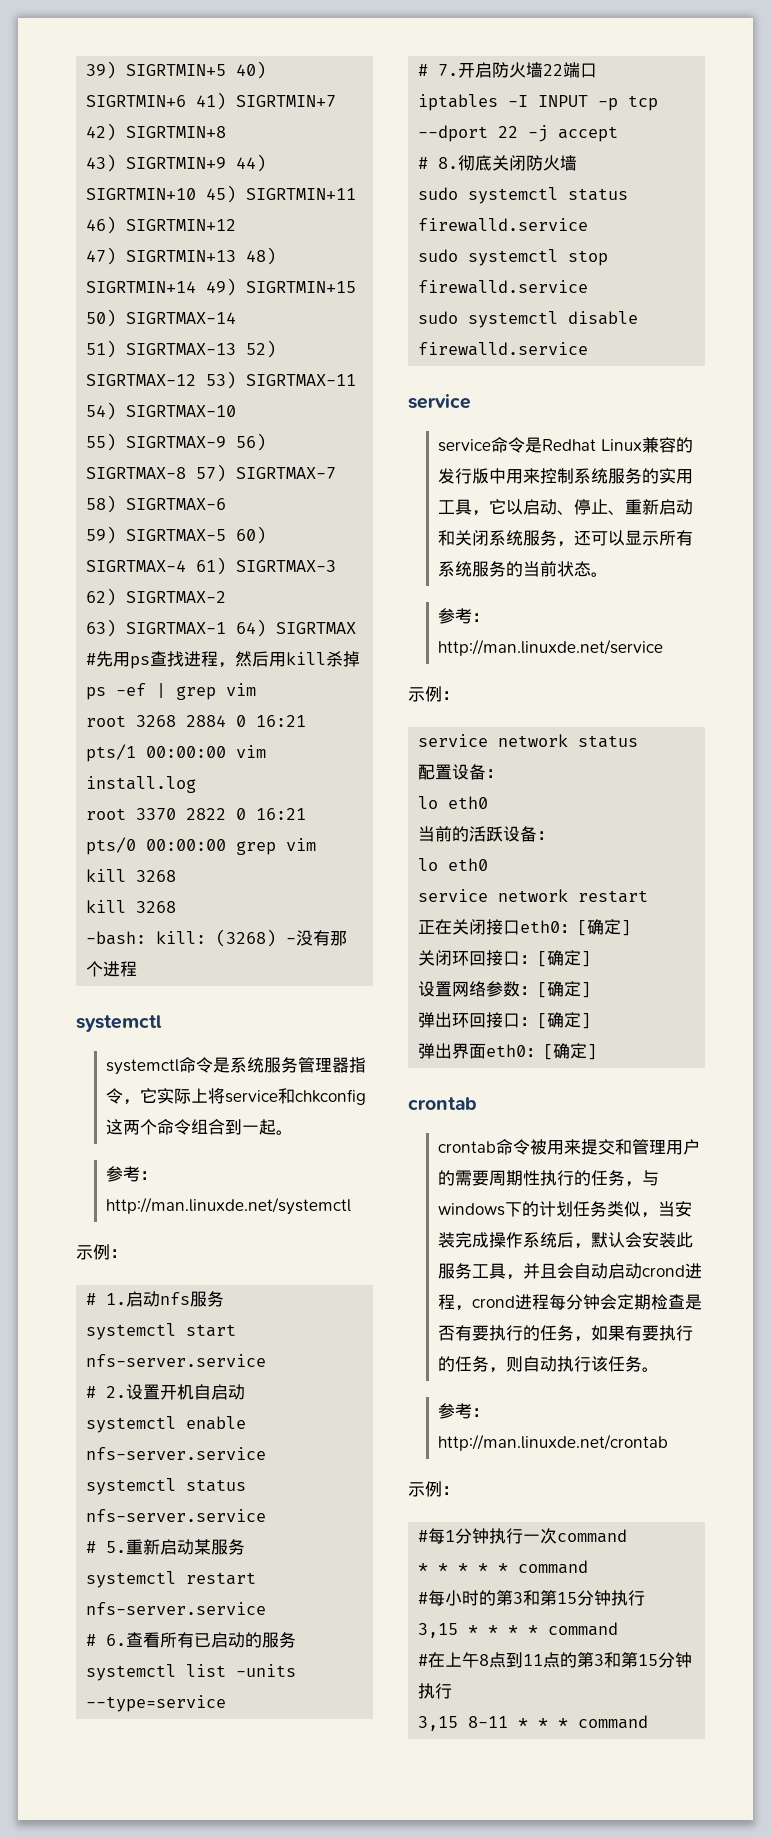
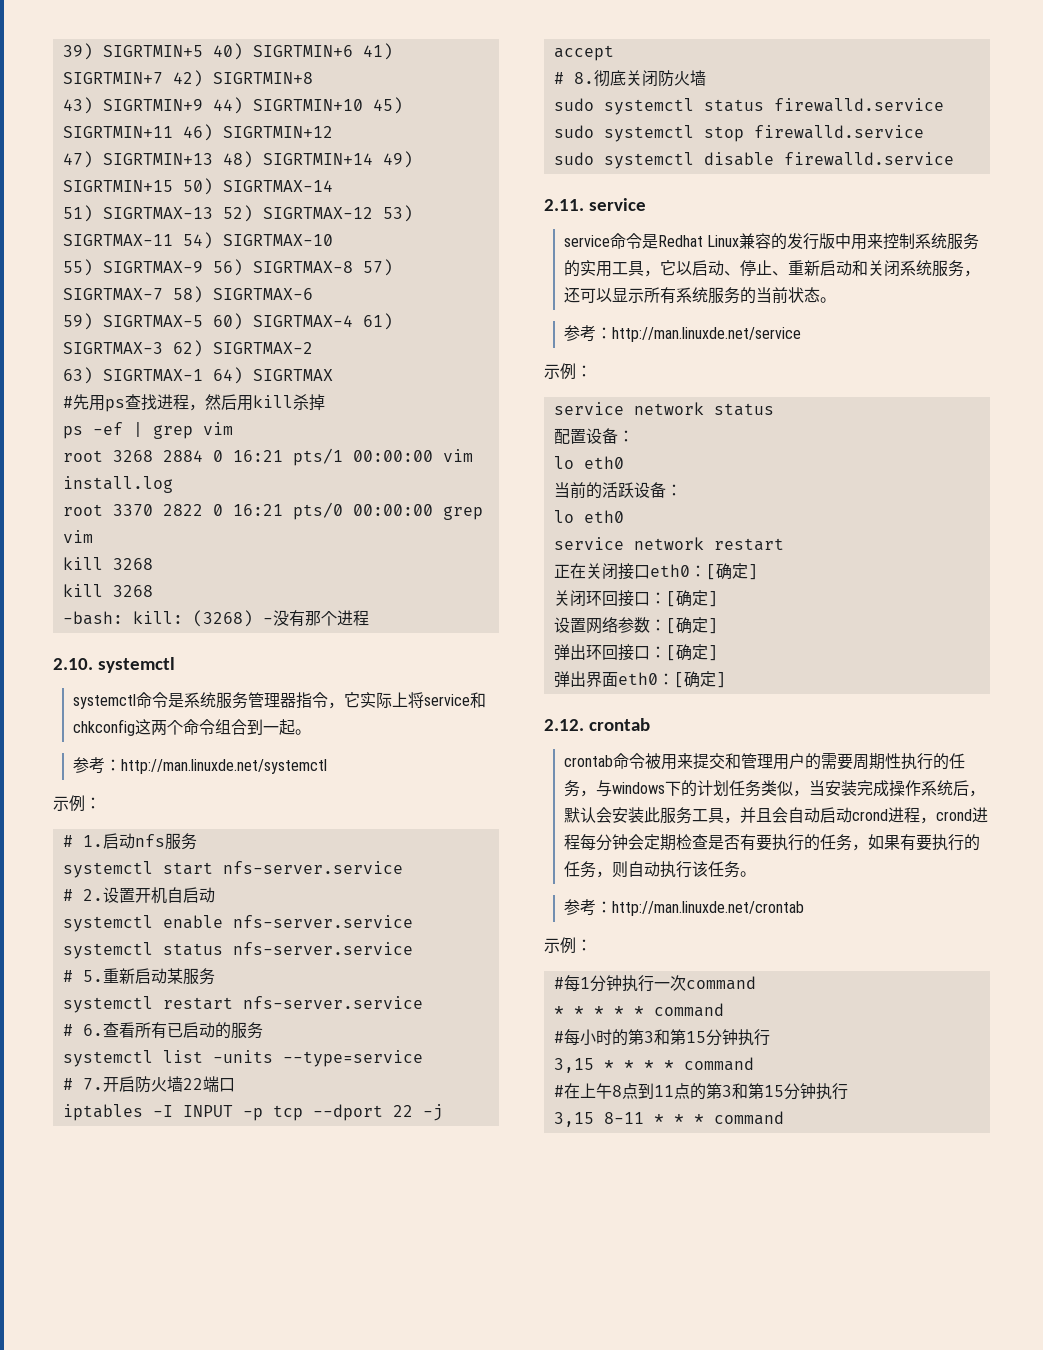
(138, 969) none -> [53,658,93,670] 2.10.
(589, 349) none -> [544,199,584,211] 2.11.
(598, 1052) none -> [544,719,584,731] 2.12.

